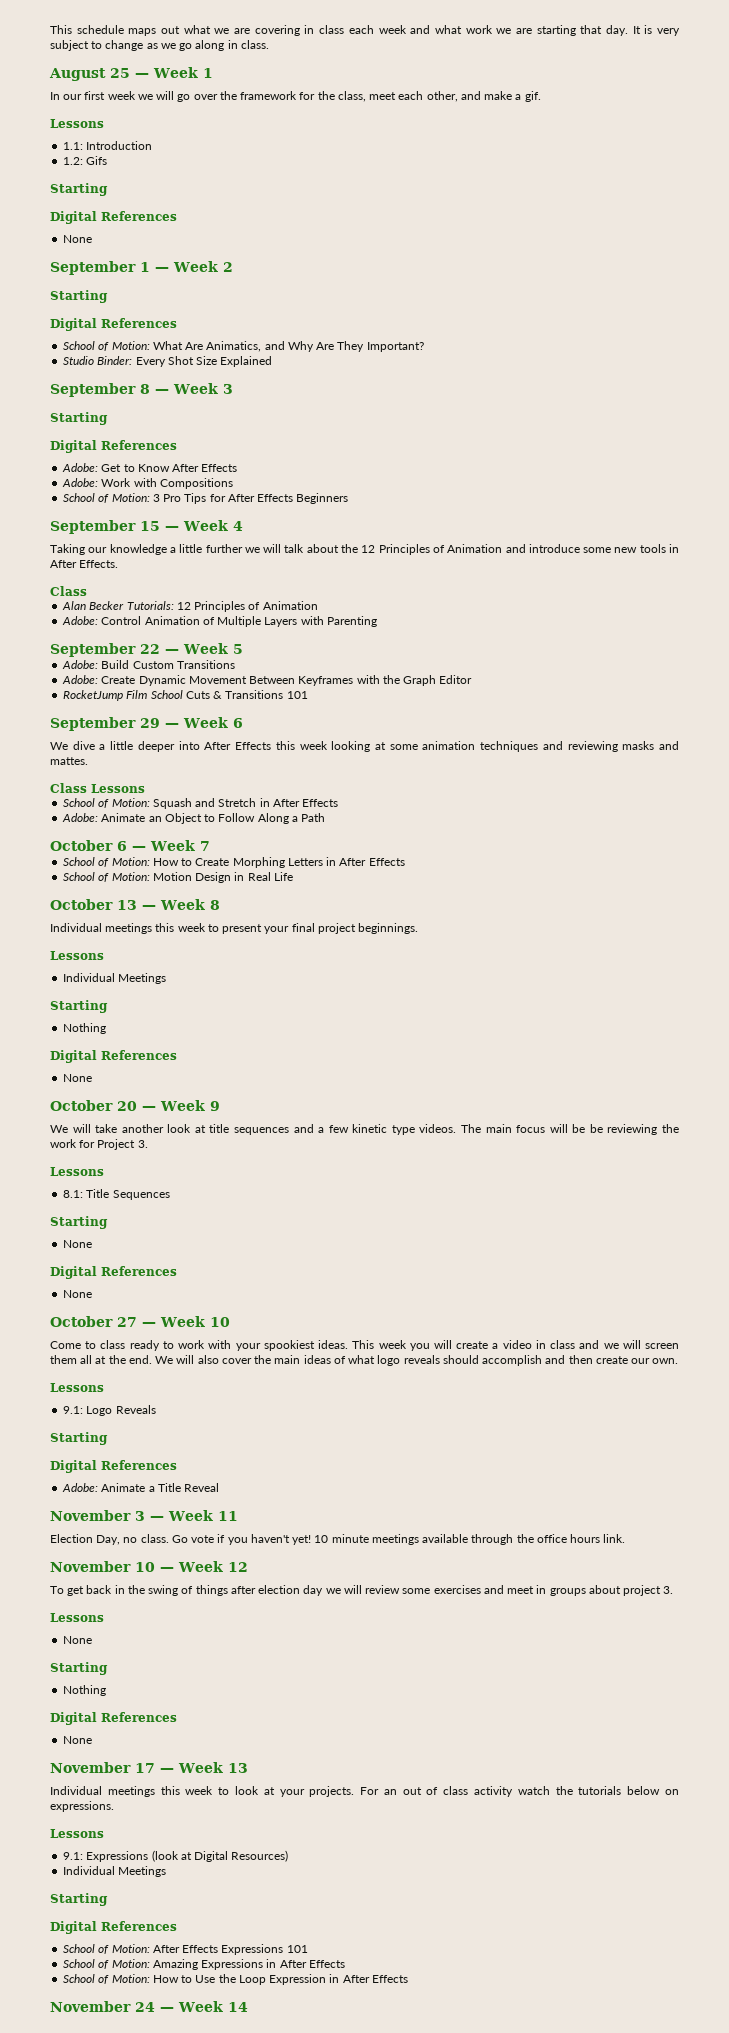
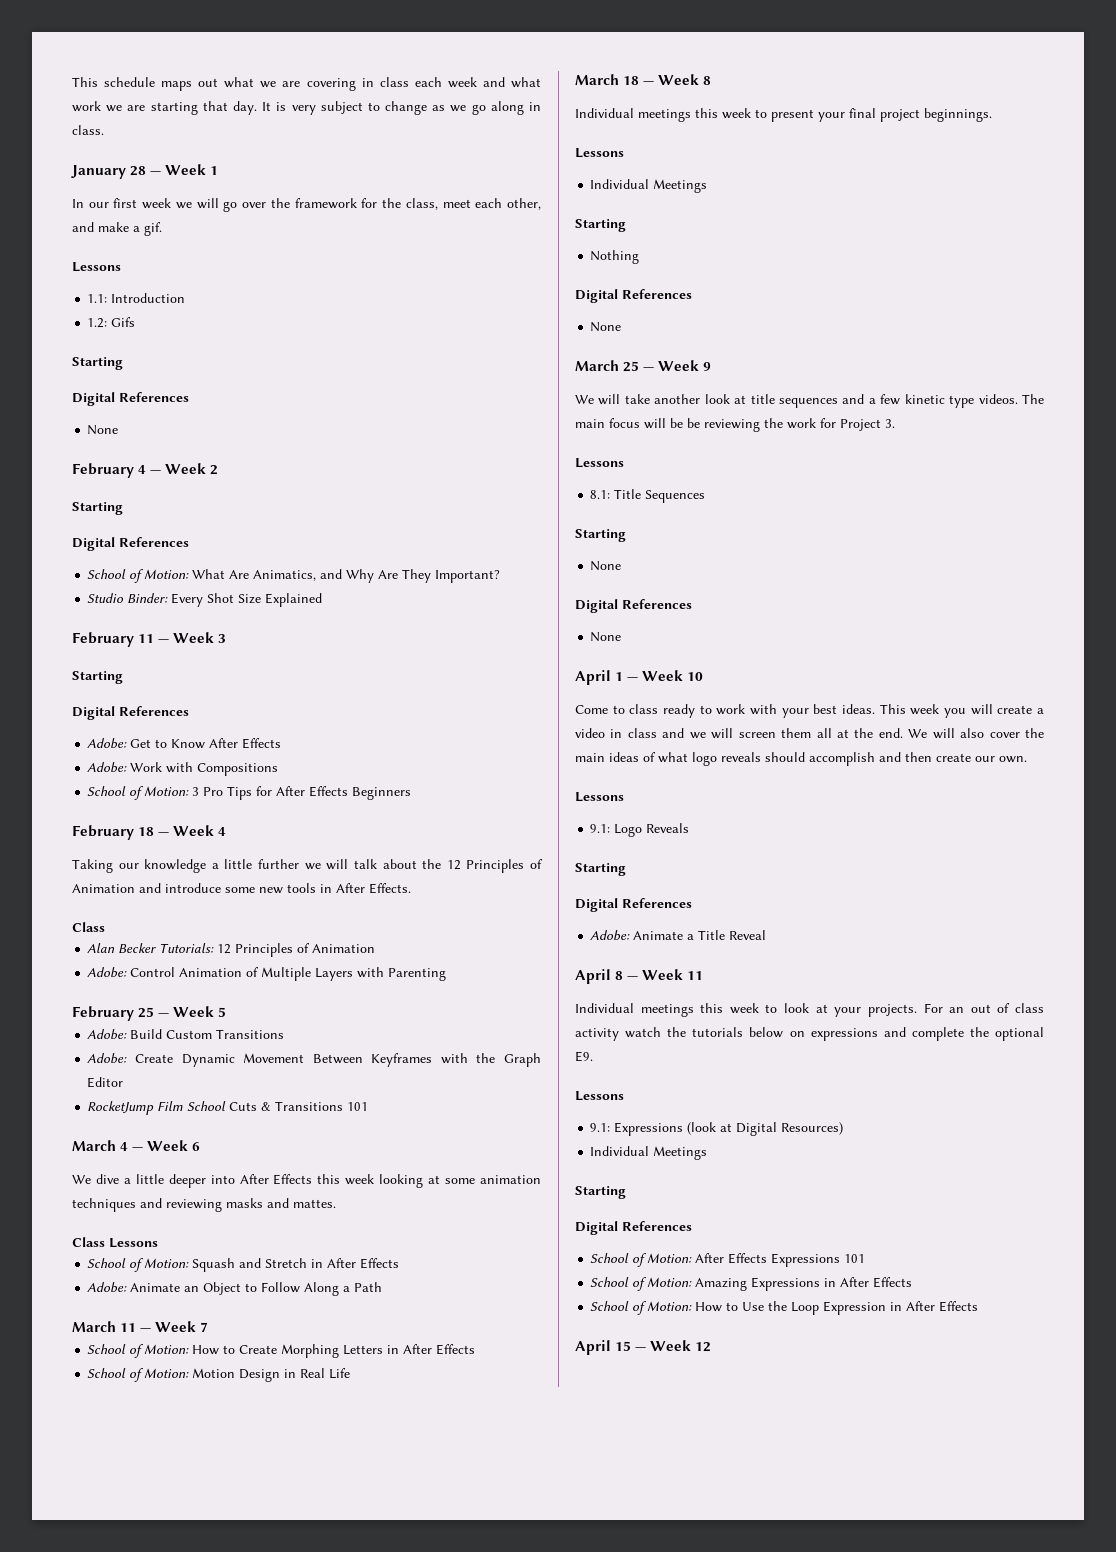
[49,68,130,81] August 25 -> [71,165,147,179] January 28
[50,261,150,275] September 1 -> [72,463,147,478] February 4
[50,383,150,397] September 8 -> [72,632,155,647] February 11
[50,520,160,534] September 15 -> [72,825,155,840] February 18
[50,643,160,657] September 22 -> [72,1006,155,1021] February 25
[50,717,160,731] September 29 -> [72,1140,129,1151] March 4
[50,840,127,851] October 6 -> [72,1321,137,1332] March 11
[50,899,137,910] October 13 -> [575,74,640,85] March 18
[50,1100,137,1111] October 20 -> [575,360,640,372] March 25
[50,1316,137,1327] October 27 -> [575,670,624,685] April 1
[263,1340,315,1351] spookiest -> [813,704,838,714] best
[50,1510,145,1521] November 3 -> [575,969,624,984] April 8
[50,1534,626,1545] [50,1561,248,1572] [50,1585,674,1596] [50,1613,104,1622] [63,1636,93,1644] [50,1662,108,1675] [63,1685,107,1696] [50,1712,177,1725] [63,1736,93,1744] [50,1762,248,1773] // Election Day, no class. Go vote if you haven't yet! 10 minute meetings available through the office hours link. // November 10 — Week 12 // To get back in the swing of things after election day we will review some exercises and meet in groups about project 3. // Lessons // None // Starting // Nothing // Digital References // None // November 17 — Week 13 -> (704, 975) none
[50,1801,114,1812] expressions. -> [810,1027,1044,1041] [575,1051,593,1062] expressions and complete the optional E9.
[50,2001,248,2012] November 24 — Week 14 -> [575,1340,712,1355] April 15 — Week 12

